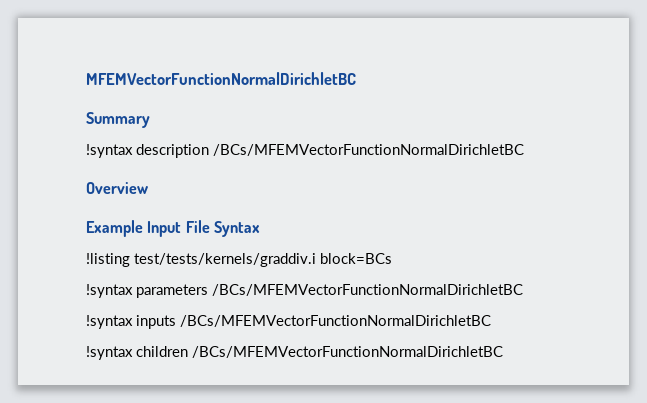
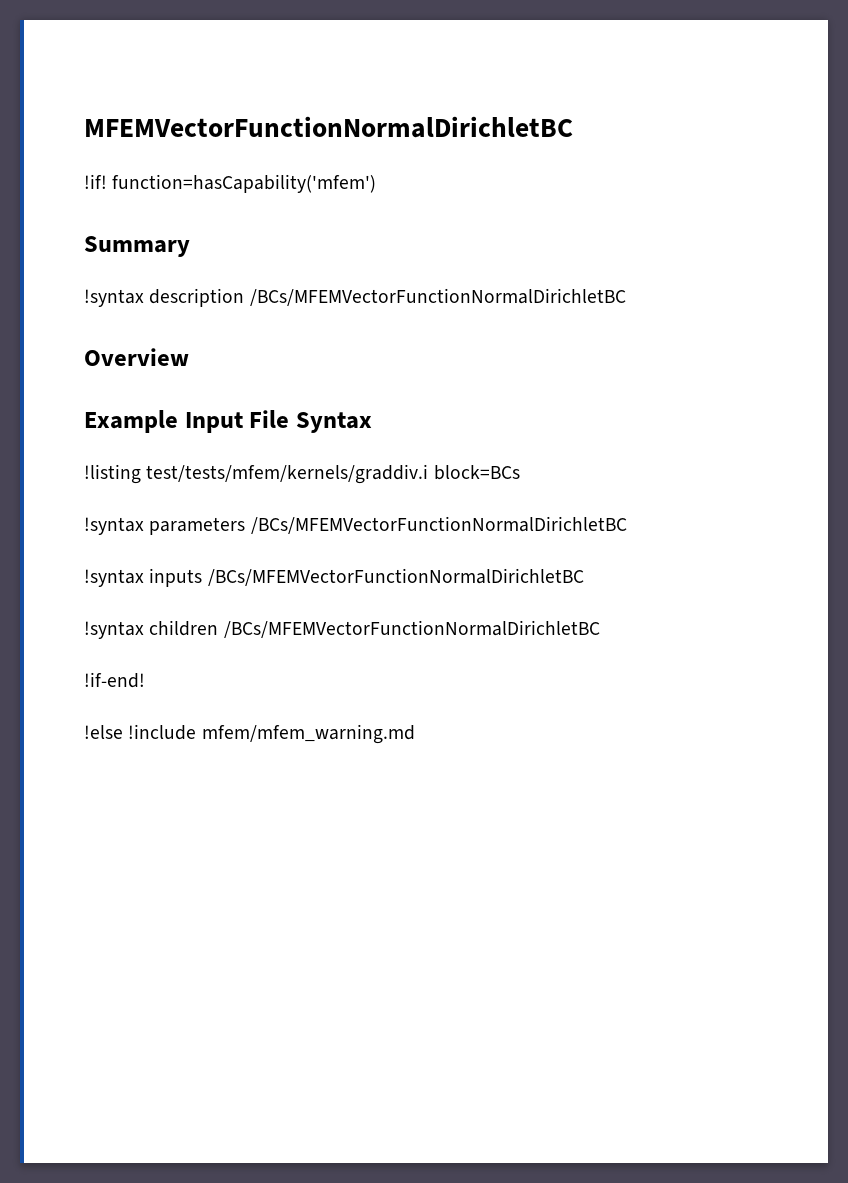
(356, 78) none -> [84,174,377,193] // !if! function=hasCapability('mfem')
[134,253,316,267] test/tests/kernels/graddiv.i -> [146,464,429,484] test/tests/mfem/kernels/graddiv.i
(503, 352) none -> [84,672,145,688] [84,724,415,744] // !if-end! // !else !include mfem/mfem_warning.md

